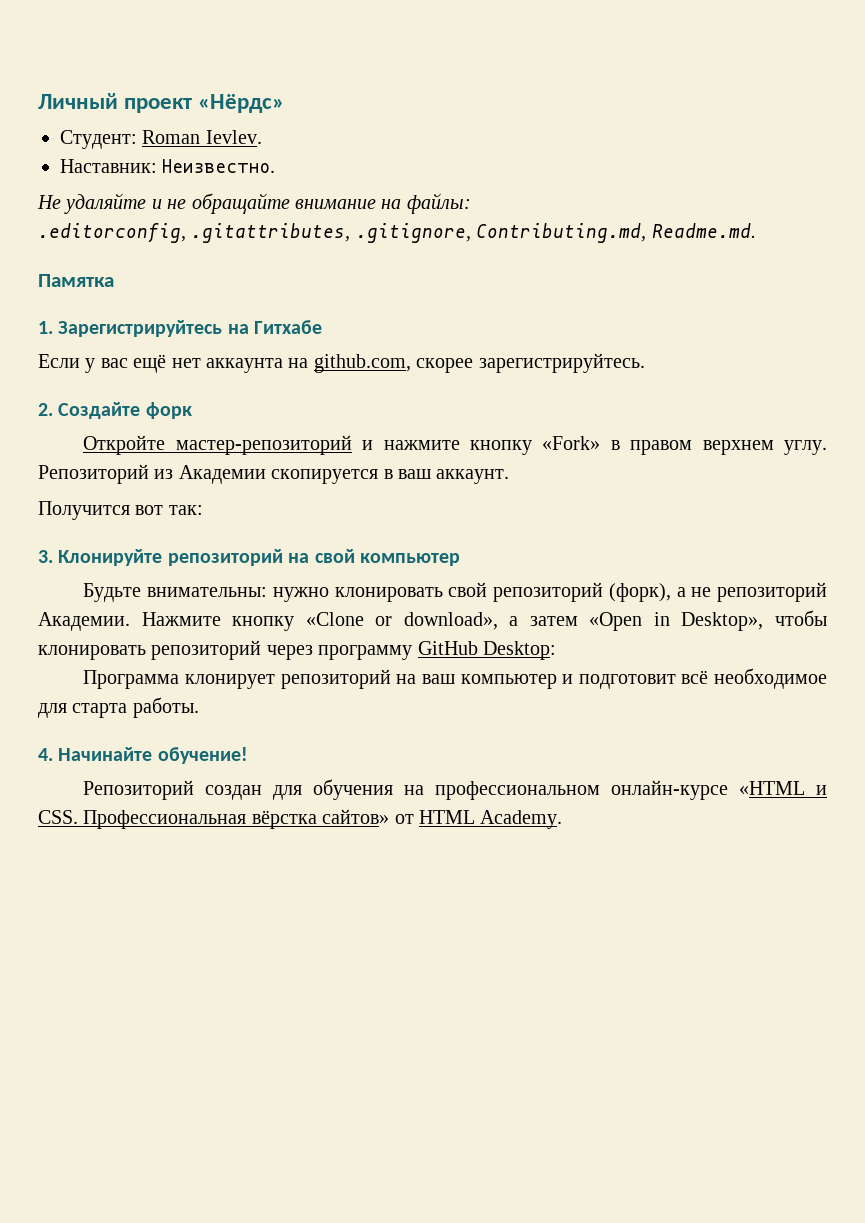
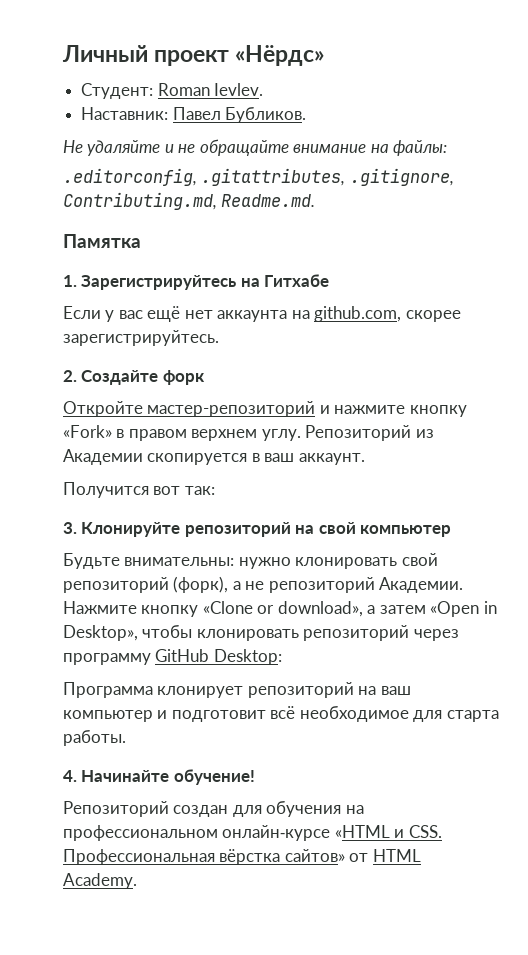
[162,159,276,173] Неизвестно. -> [172,107,307,123] Павел Бубликов.

